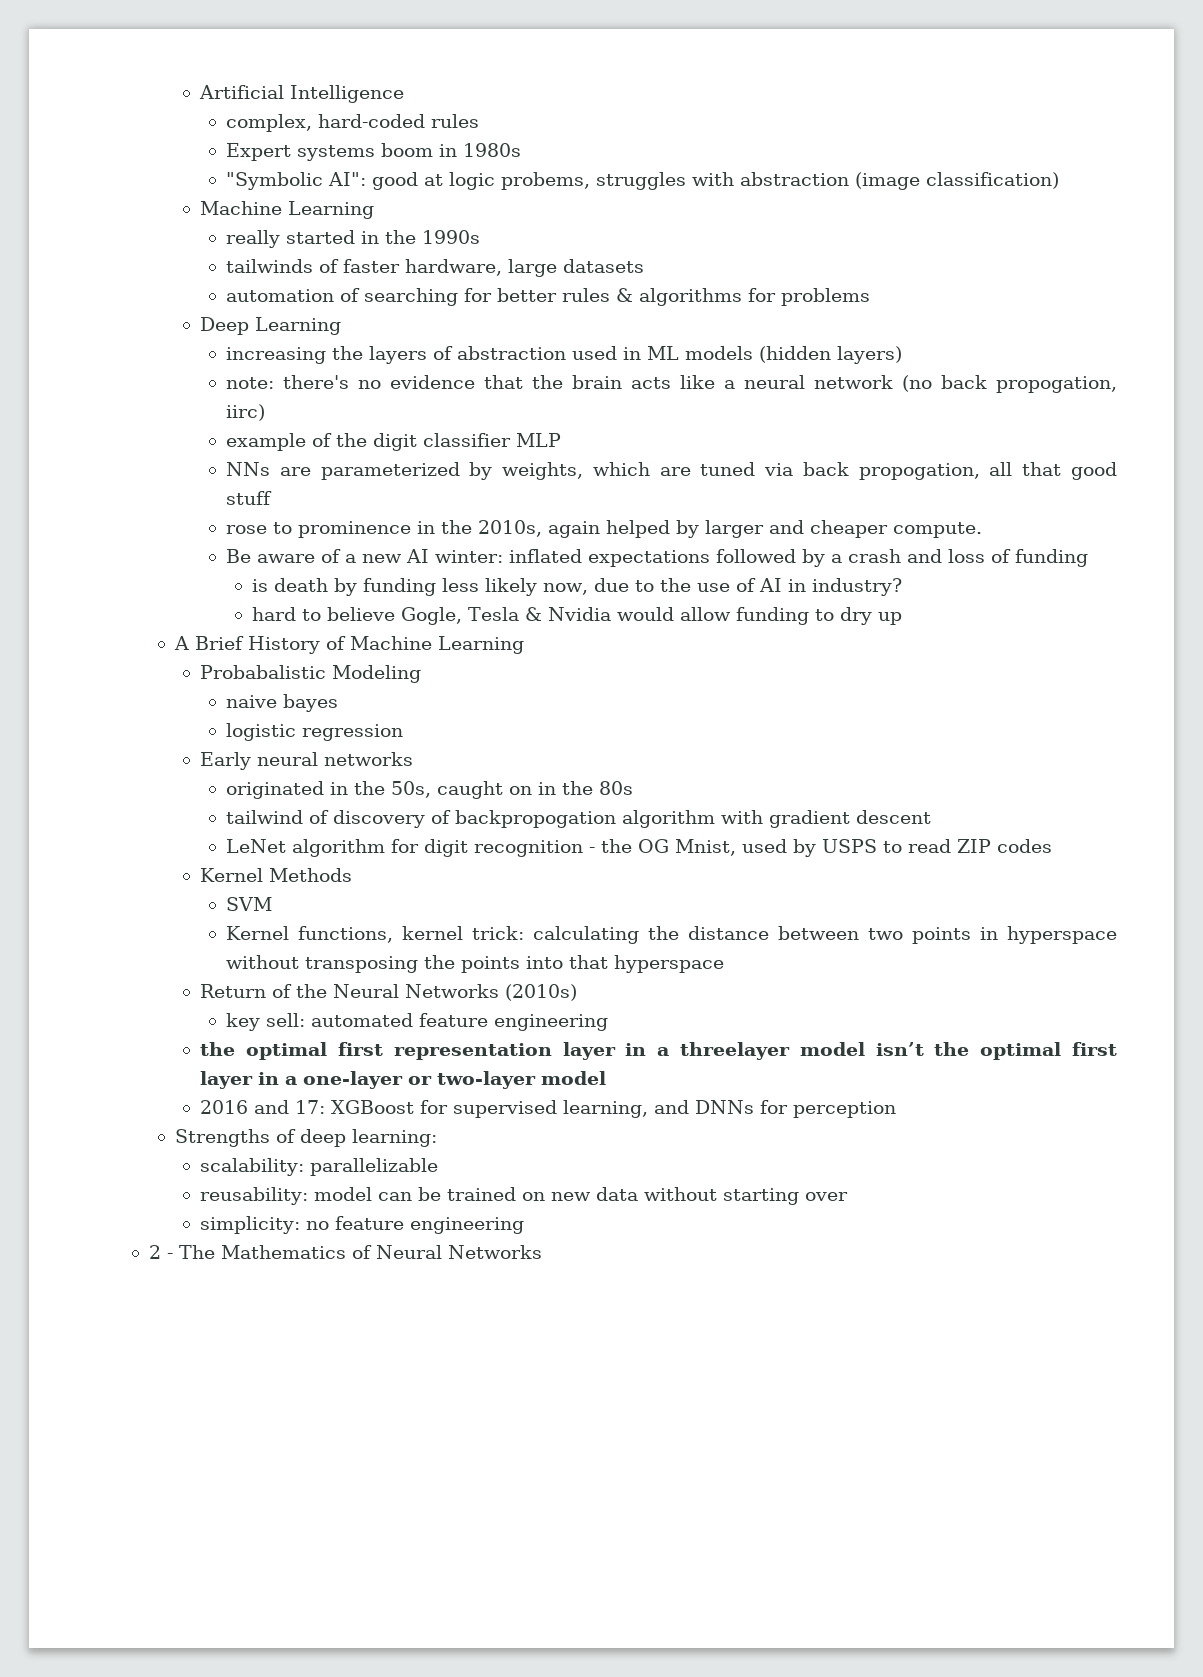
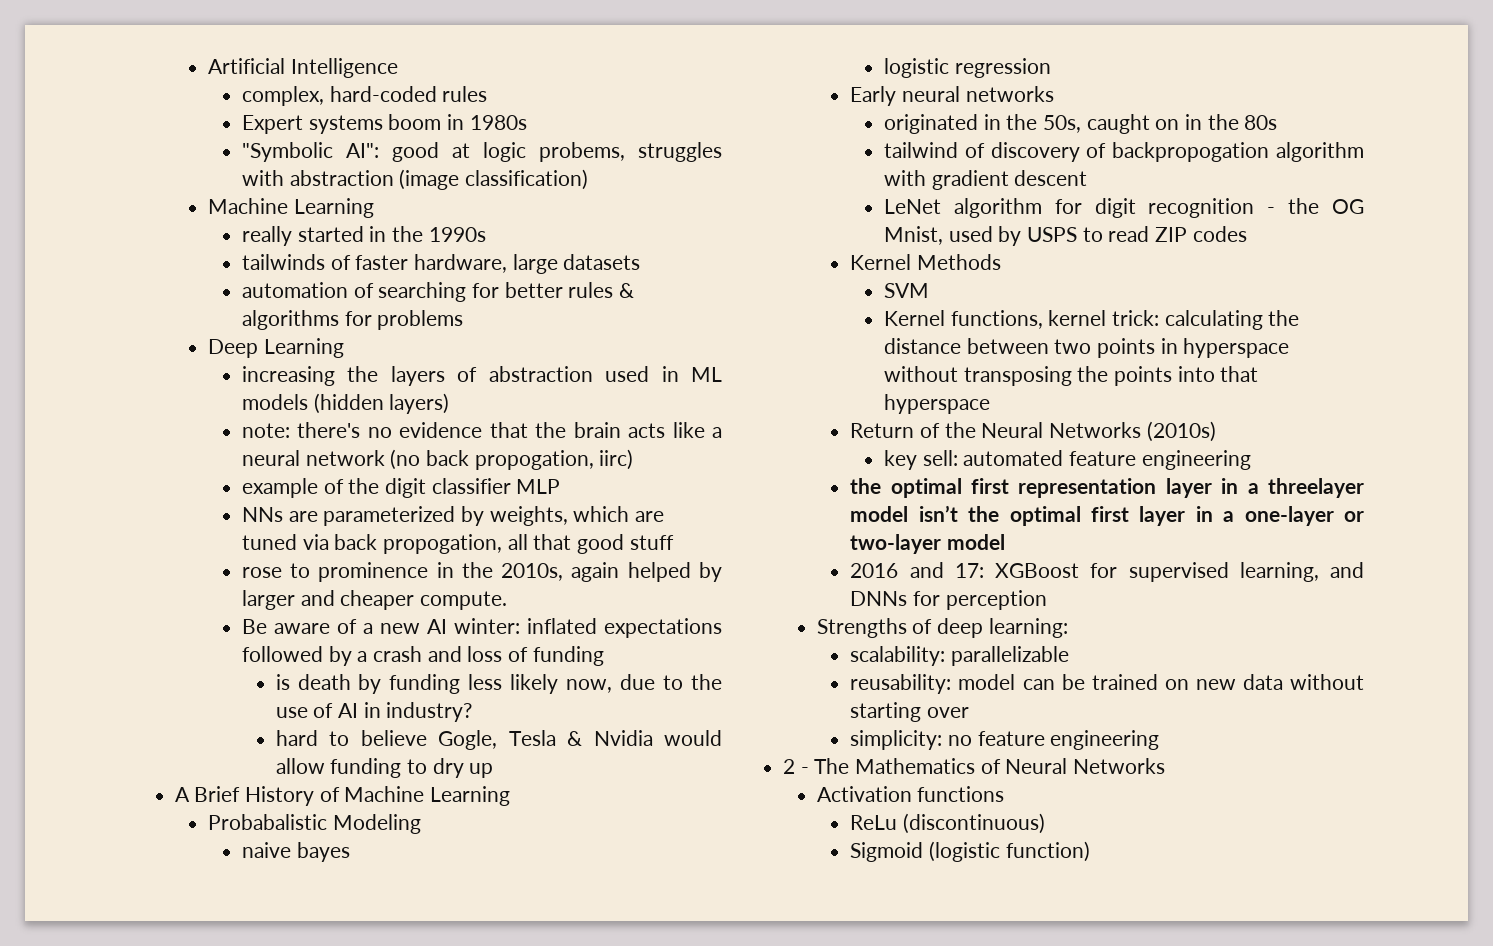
(542, 1252) none -> [816,786,1005,802] [850,813,1046,834] [850,841,1090,862] // Activation functions // ReLu (discontinuous) // Sigmoid (logistic function)

